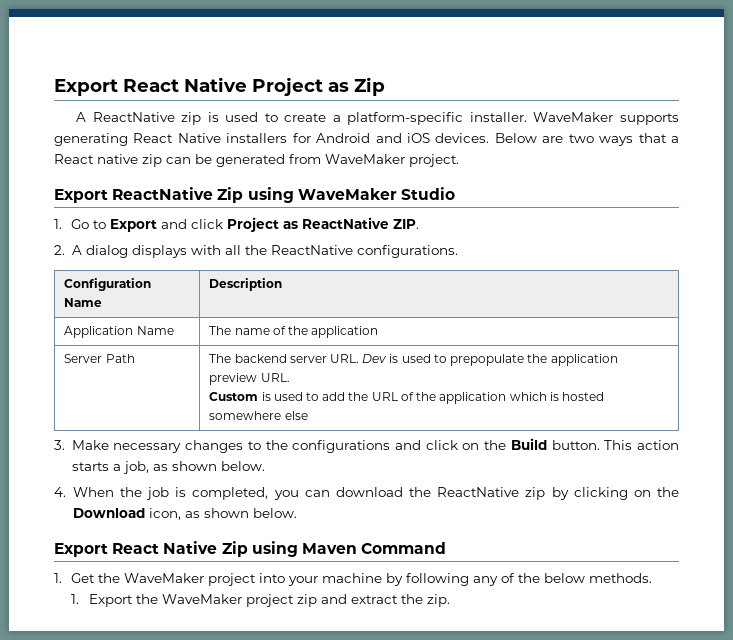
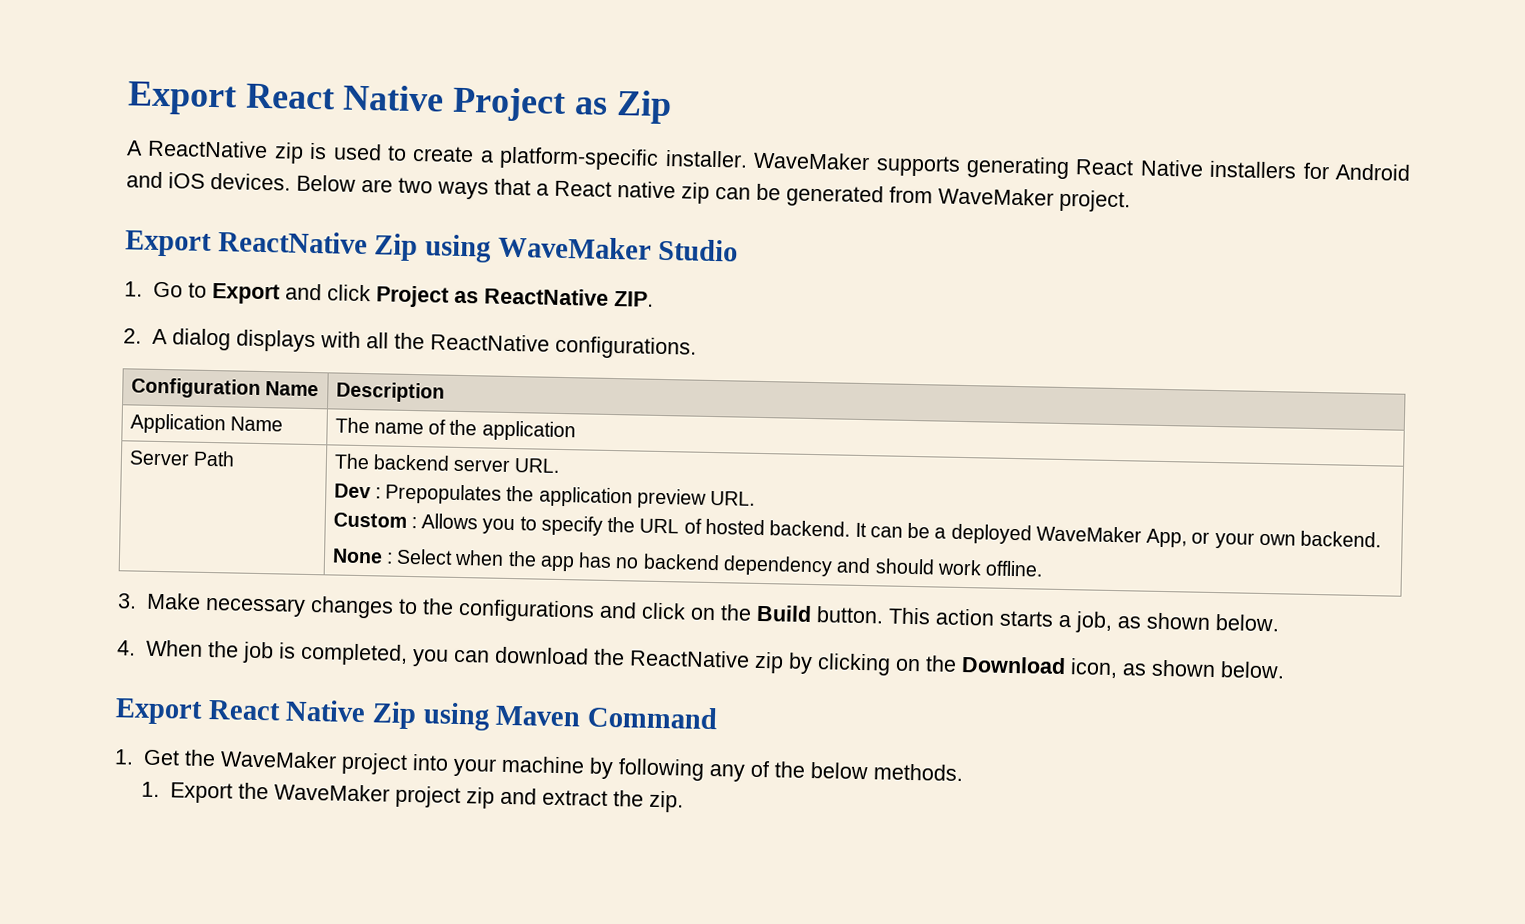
[362,354,525,366] Dev is used to prepopulate -> [333,483,503,505] // Dev : Prepopulates
[261,392,605,404] [209,411,308,420] is used to add the URL of the application which is hosted somewhere else -> [410,513,1382,549] [331,548,1044,577] : Allows you to specify the URL of hosted backend. It can be a deployed WaveMaker App, or your own backend. // None : Select when the app has no backend dependency and should work offline.

